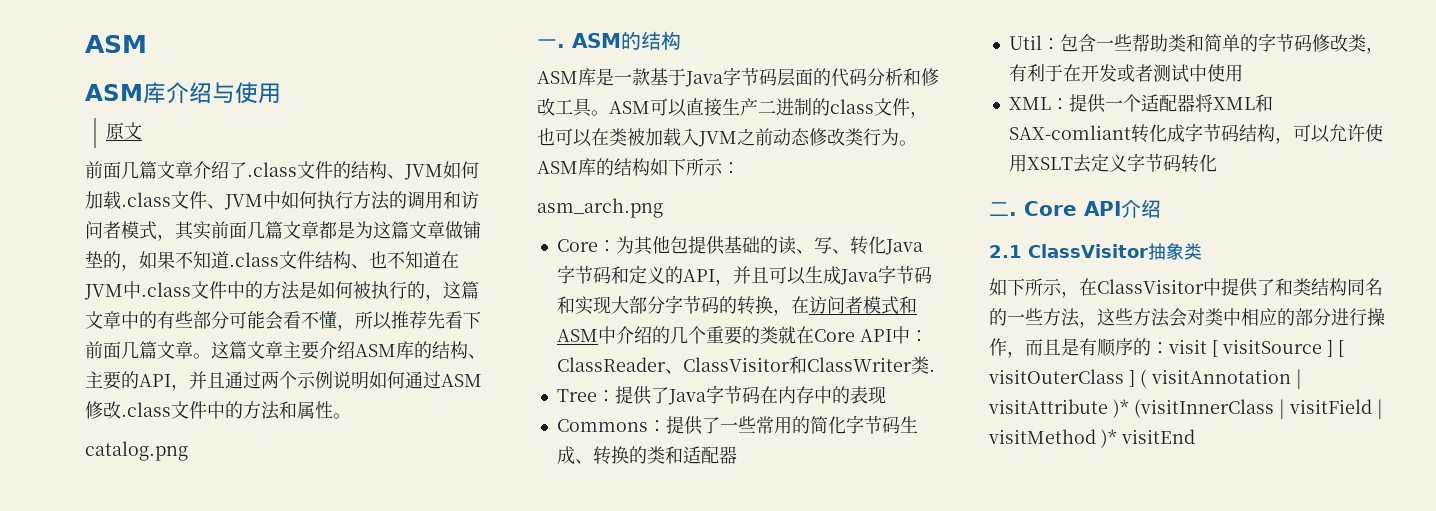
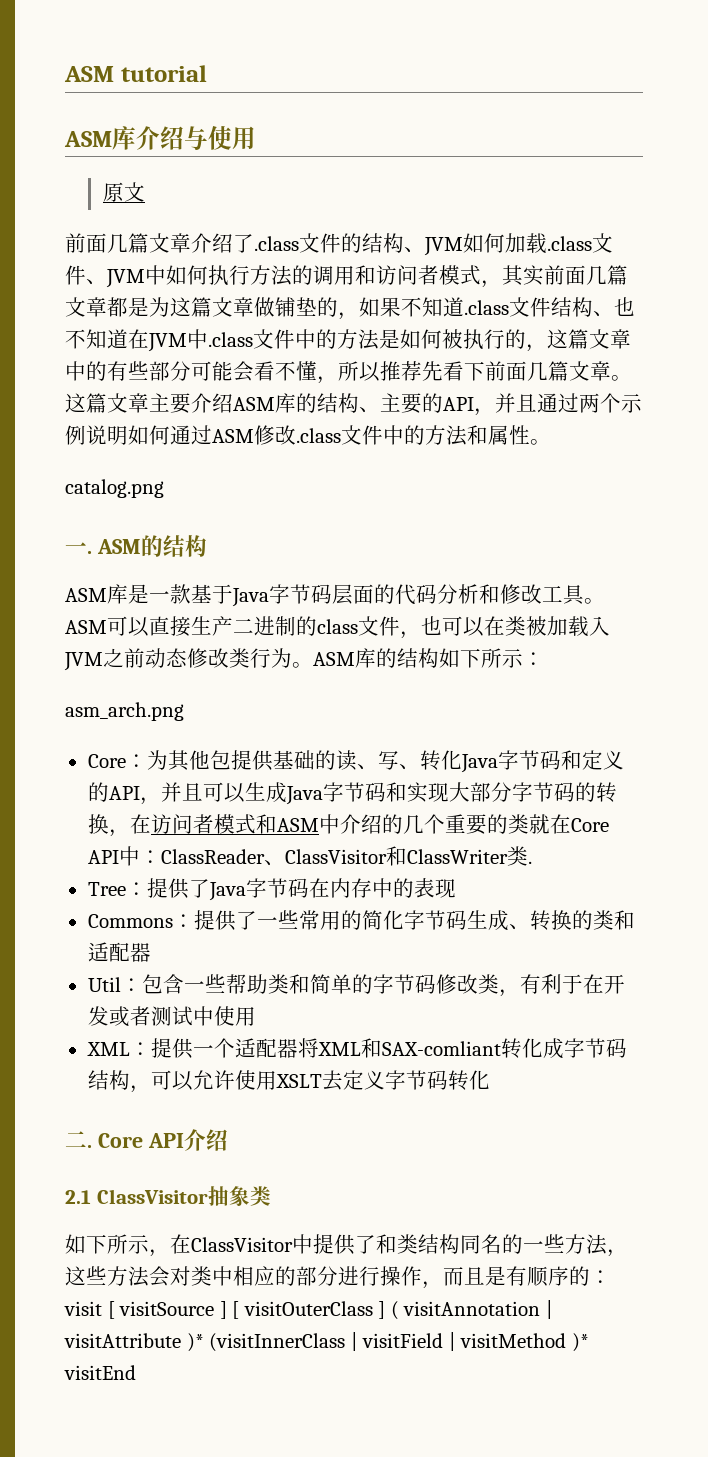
[85,35,147,53] ASM -> [64,65,207,82] ASM tutorial

